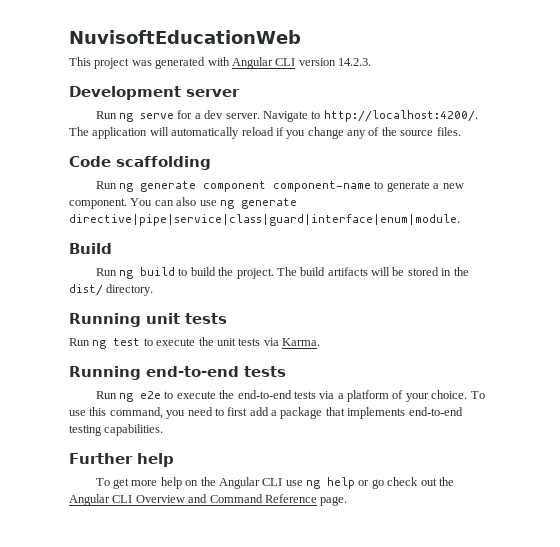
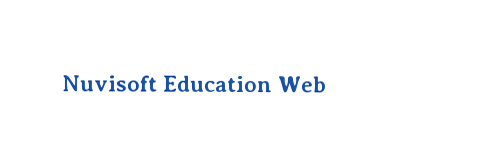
[69,30,301,44] [69,57,371,69] [69,86,240,100] [95,110,478,122] [69,127,461,139] [69,156,211,170] [95,181,464,192] [69,197,297,209] [69,214,460,226] [69,243,112,254] [95,267,469,279] [69,284,154,296] [69,313,227,327] [69,337,320,349] [69,366,286,380] [95,390,485,402] [69,407,463,419] [69,424,164,436] [69,453,174,467] [95,477,454,489] [69,494,348,506] NuvisoftEducationWeb // This project was generated with Angular CLI version 14.2.3. // Development server // Run ng serve for a dev server. Navigate to http://localhost:4200/. The application will automatically reload if you change any of the source files. // Code scaffolding // Run ng generate component component-name to generate a new component. You can also use ng generate directive|pipe|service|class|guard|interface|enum|module. // Build // Run ng build to build the project. The build artifacts will be stored in the dist/ directory. // Running unit tests // Run ng test to execute the unit tests via Karma. // Running end-to-end tests // Run ng e2e to execute the end-to-end tests via a platform of your choice. To use this command, you need to first add a package that implements end-to-end testing capabilities. // Further help // To get more help on the Angular CLI use ng help or go check out the Angular CLI Overview and Command Reference page. -> [61,75,328,93] Nuvisoft Education Web

